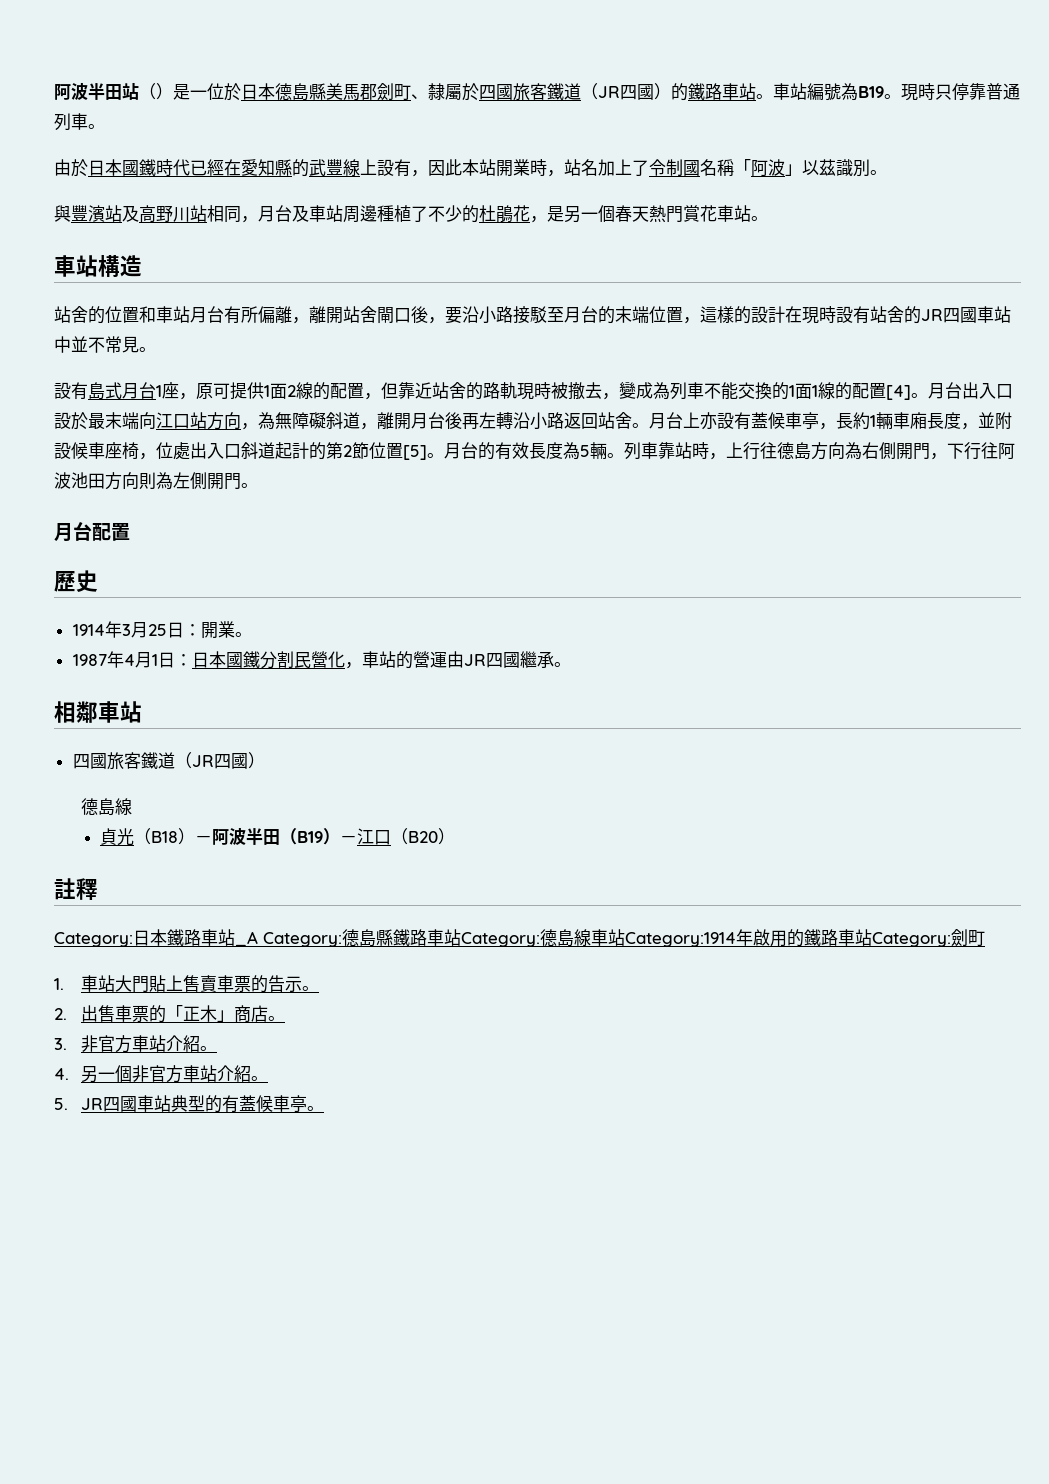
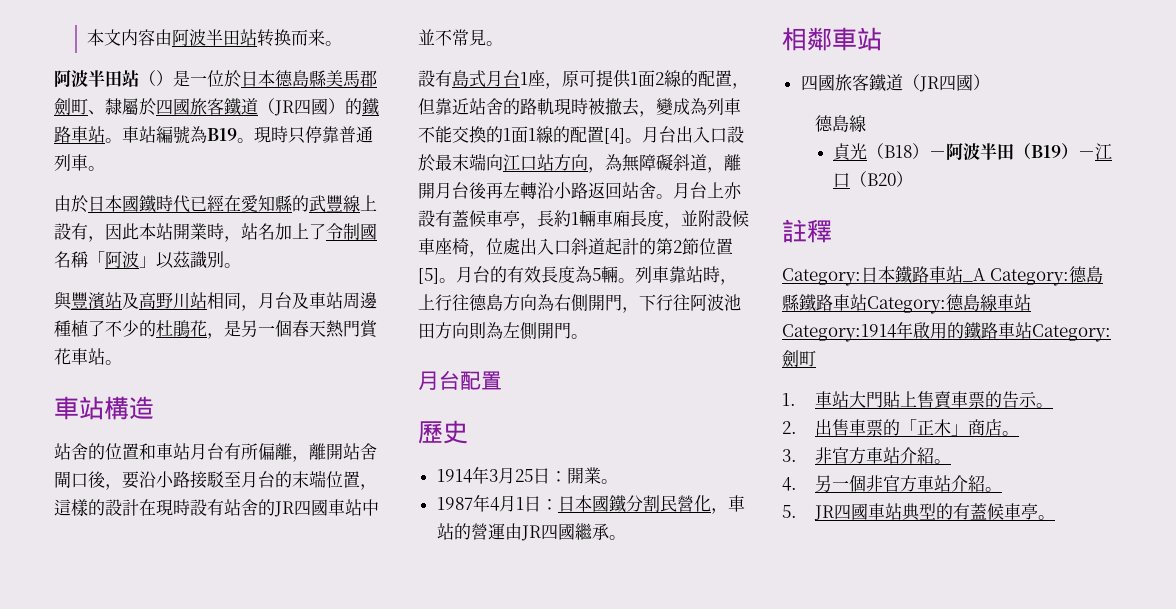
(54, 91) none -> [86,29,342,47] 本文内容由阿波半田站转换而来。 //

